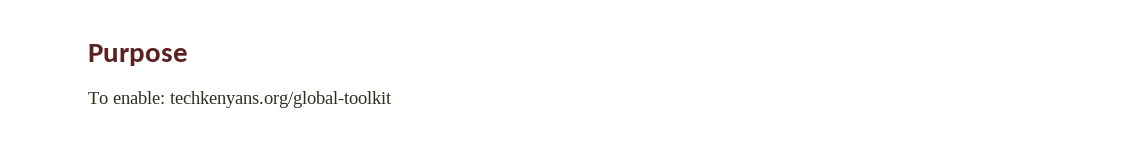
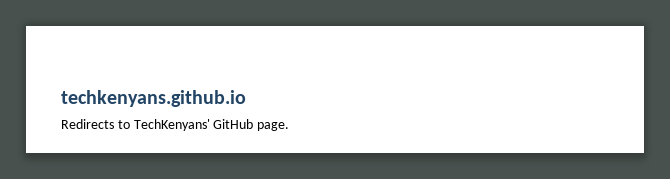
[88,44,188,66] [88,91,392,108] Purpose // To enable: techkenyans.org/global-toolkit -> [61,90,246,107] [61,119,290,131] techkenyans.github.io // Redirects to TechKenyans' GitHub page.

